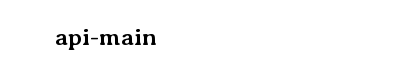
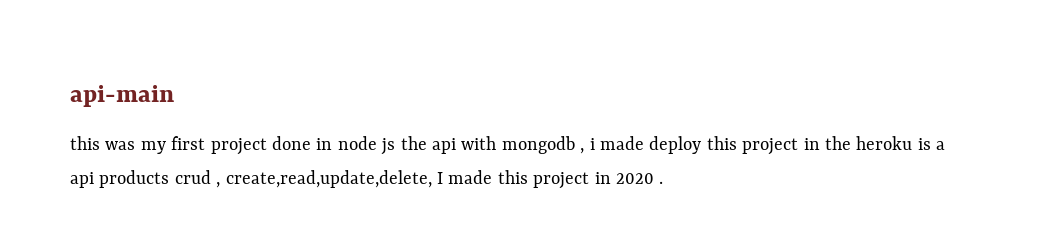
(157, 39) none -> [70,136,946,155] [70,170,664,189] // this was my first project done in node js the api with mongodb , i made deploy this project in the heroku is a api products crud , create,read,update,delete, I made this project in 2020 .

